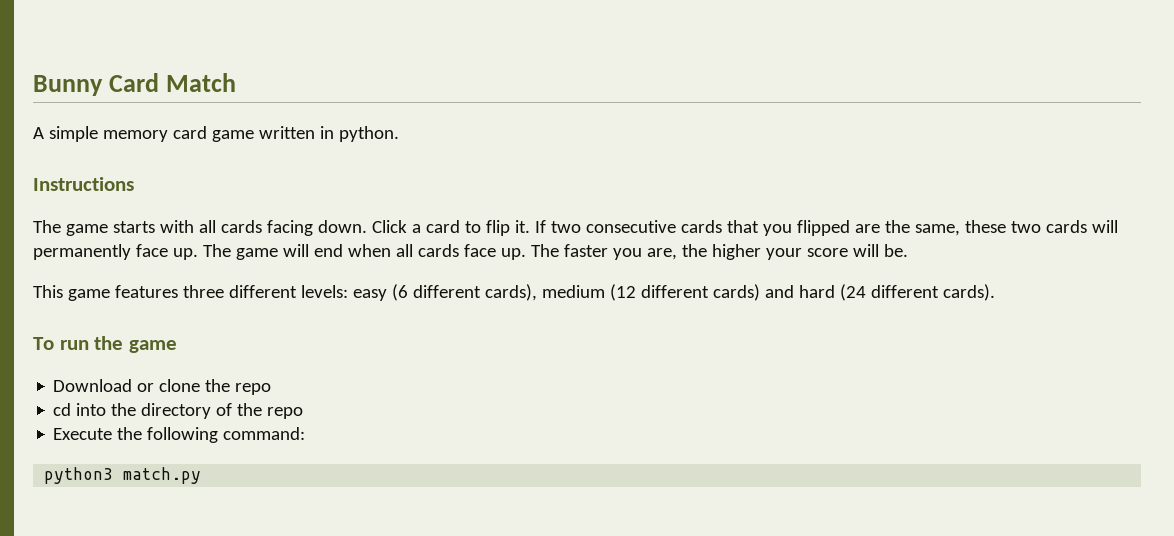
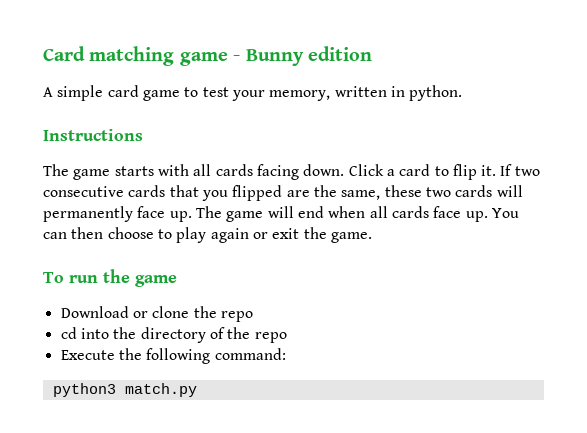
[33,73,237,96] Bunny Card Match -> [43,46,372,66] Card matching game - Bunny edition
[102,130,168,142] memory -> (104, 93) none
(254, 136) none -> [184,87,331,101] to test your memory,
[530,244,908,260] [33,284,995,301] The faster you are, the higher your score will be. // This game features three different levels: easy (6 different cards), medium (12 different cards) and hard (24 different cards). -> [491,208,519,218] [43,227,372,243] You can then choose to play again or exit the game.

